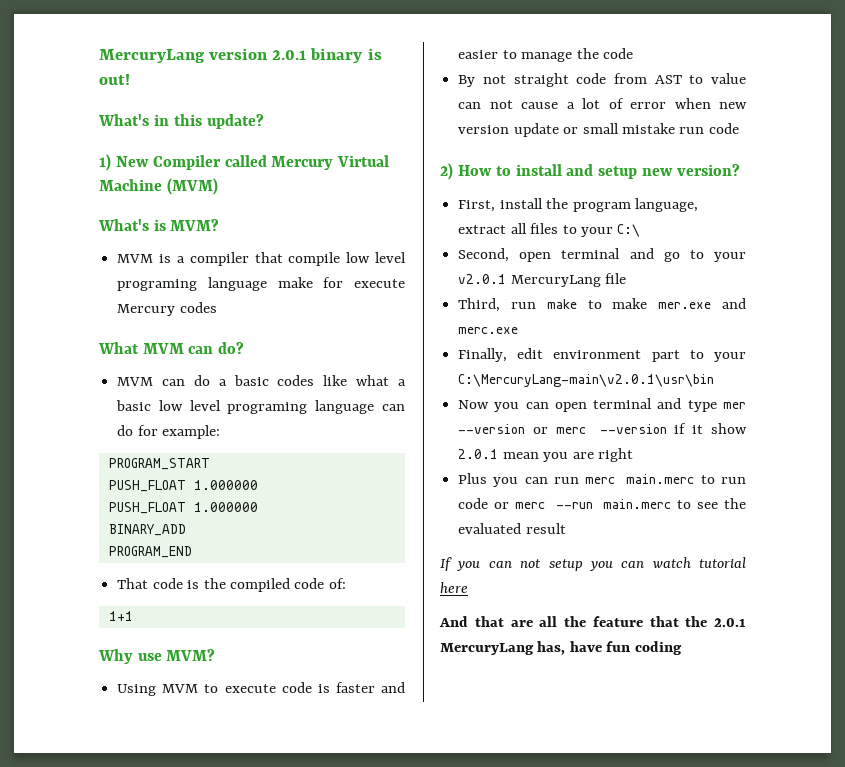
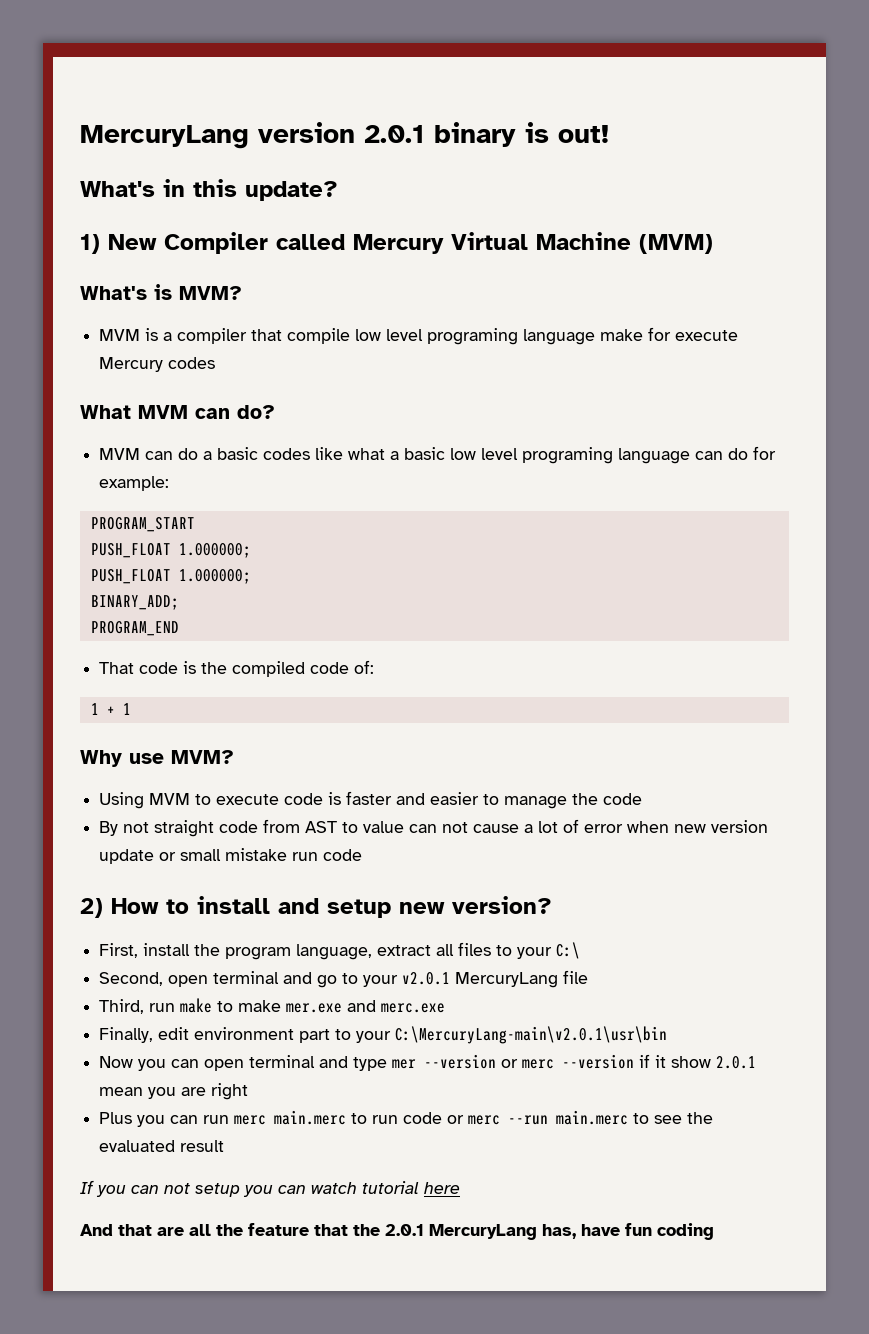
[193,480,258,490] [108,502,258,514] [108,524,186,536] 1.000000 // PUSH_FLOAT 1.000000 // BINARY_ADD -> [178,543,251,558] [90,569,251,584] [90,595,179,610] 1.000000; // PUSH_FLOAT 1.000000; // BINARY_ADD;
[108,611,133,621] 1+1 -> [90,703,131,715] 1 + 1

